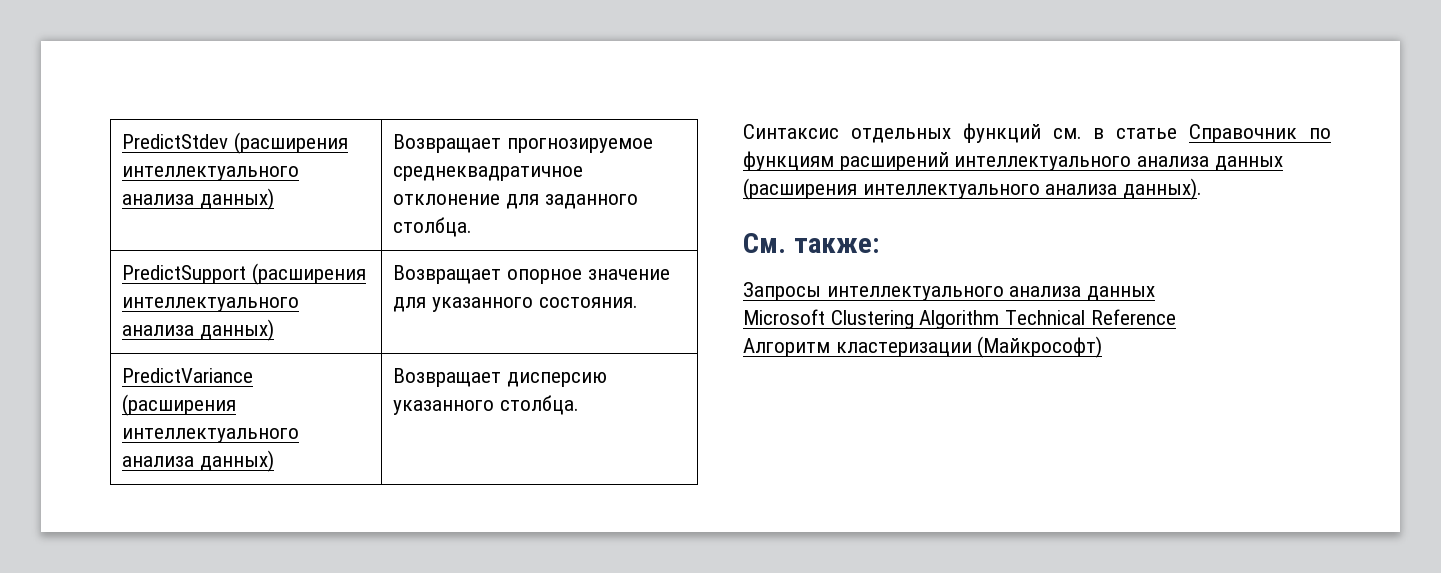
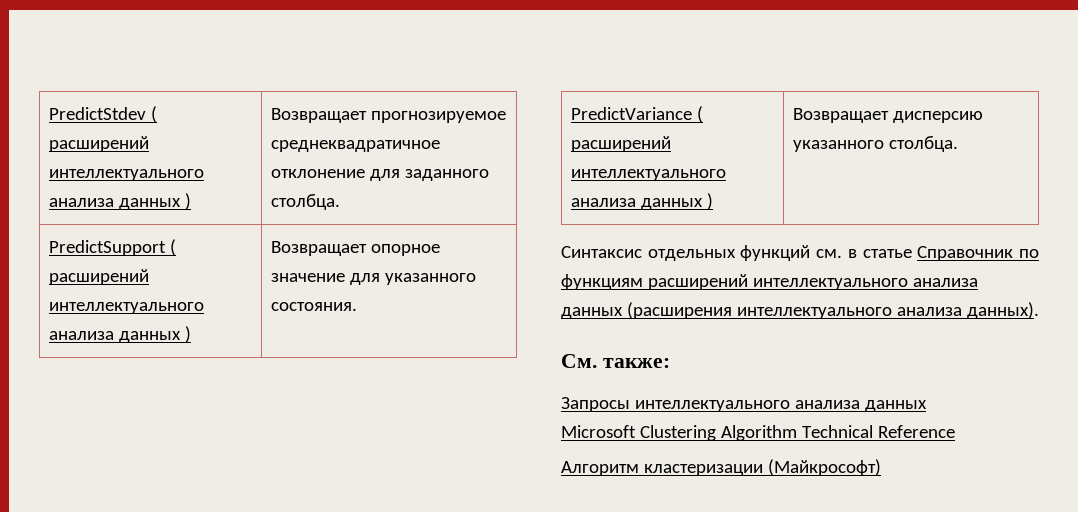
[233,132,348,154] [122,166,300,181] [122,188,274,210] (расширения интеллектуального анализа данных) -> [150,106,157,123] [48,136,149,152] [48,169,204,181] [48,193,191,210] ( расширений интеллектуального анализа данных )
[251,263,366,285] [122,297,300,312] [122,319,274,341] (расширения интеллектуального анализа данных) -> [169,239,176,256] [48,269,149,285] [48,302,204,314] [48,326,191,343] ( расширений интеллектуального анализа данных )
[122,394,237,416] [122,428,300,443] [122,450,274,472] (расширения интеллектуального анализа данных) -> [696,106,703,123] [570,136,671,152] [570,169,726,181] [570,193,713,210] ( расширений интеллектуального анализа данных )

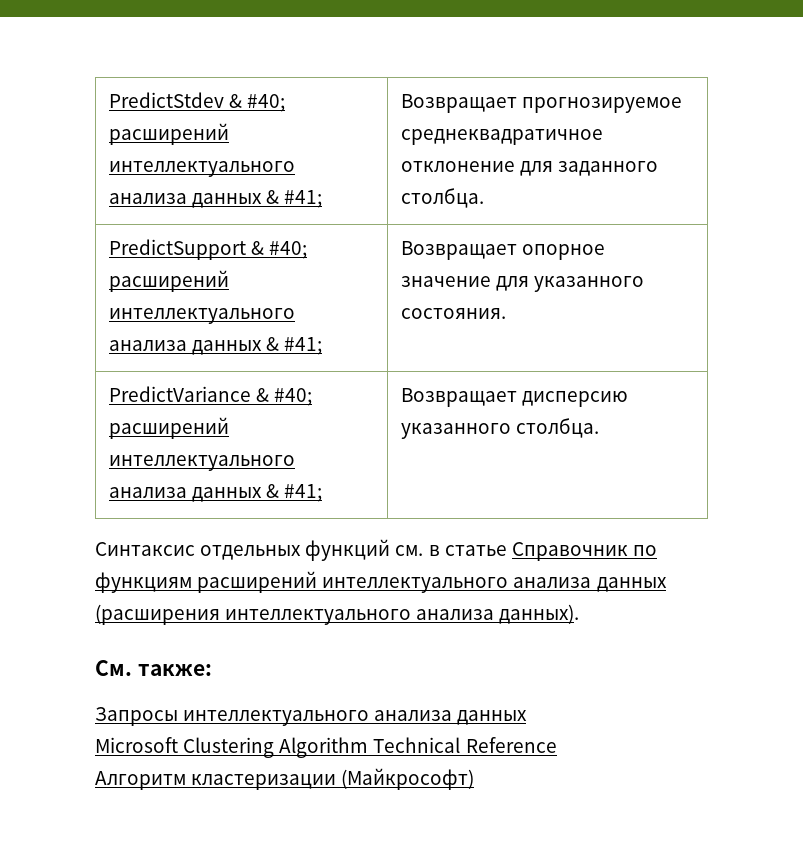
[150,106,157,123] [48,136,149,152] [48,169,204,181] [48,193,191,210] ( расширений интеллектуального анализа данных ) -> [229,94,286,112] [108,123,229,145] [108,161,295,177] [108,190,323,208] & #40; расширений интеллектуального анализа данных & #41;
[169,239,176,256] [48,269,149,285] [48,302,204,314] [48,326,191,343] ( расширений интеллектуального анализа данных ) -> [251,241,308,259] [108,270,229,292] [108,308,295,324] [108,337,323,355] & #40; расширений интеллектуального анализа данных & #41;
[696,106,703,123] [570,136,671,152] [570,169,726,181] [570,193,713,210] ( расширений интеллектуального анализа данных ) -> [256,388,313,406] [108,417,229,439] [108,455,295,471] [108,484,323,502] & #40; расширений интеллектуального анализа данных & #41;

